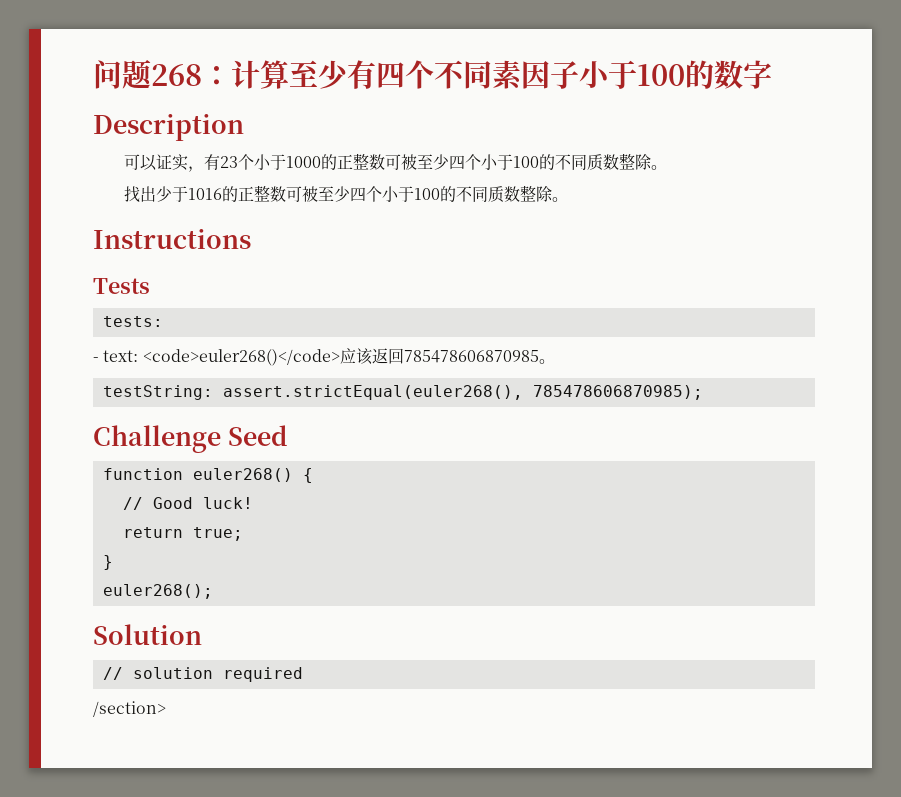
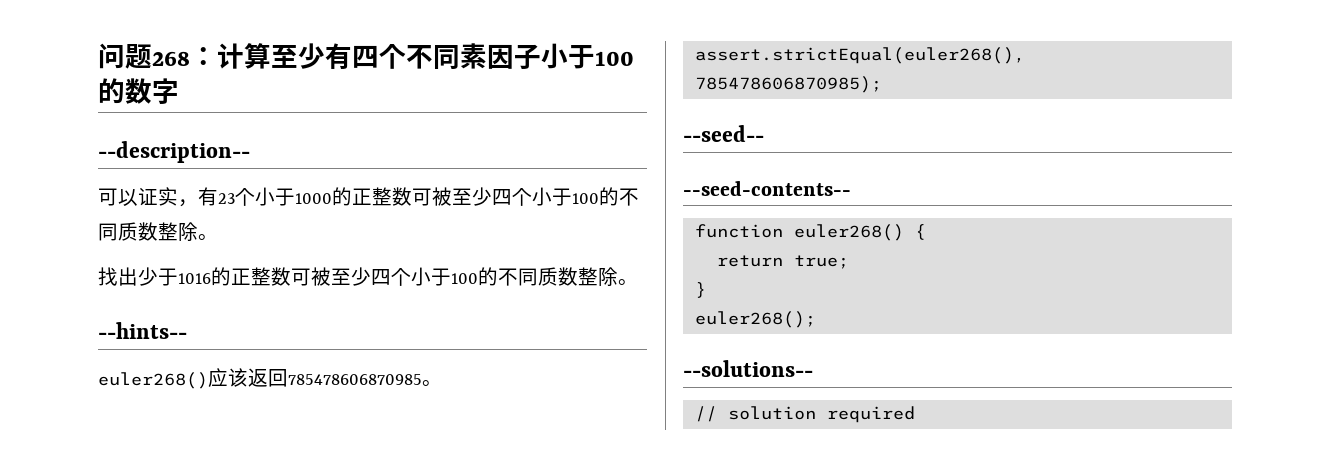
[93,114,244,141] Description -> [98,141,250,163] --description--
[93,229,251,249] [93,278,150,294] [102,316,163,327] [93,349,340,366] Instructions // Tests // tests: // - text: <code>euler268()</code> -> [98,322,187,339] [98,372,208,389] --hints-- // euler268()
[102,385,213,400] testString: -> (442, 383) none
[93,425,287,453] Challenge Seed -> [683,125,764,142] [683,181,851,196] --seed-- // --seed-contents--
[122,497,253,510] // // Good luck! -> (926, 232) none
[93,624,202,645] Solution -> [683,360,813,377] --solutions--
[93,701,166,717] // /section> -> (915, 414) none

